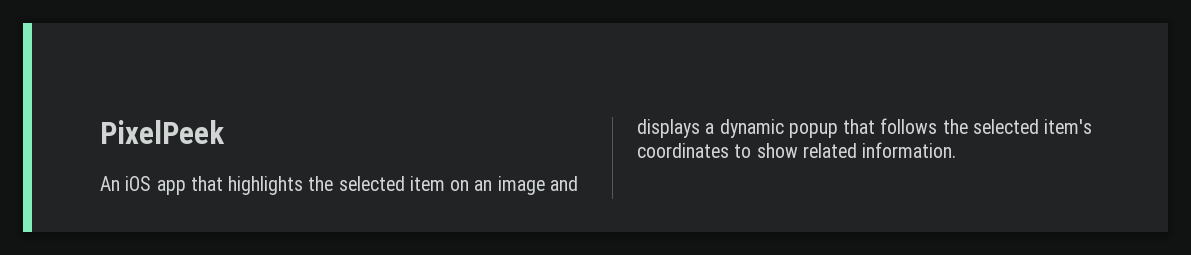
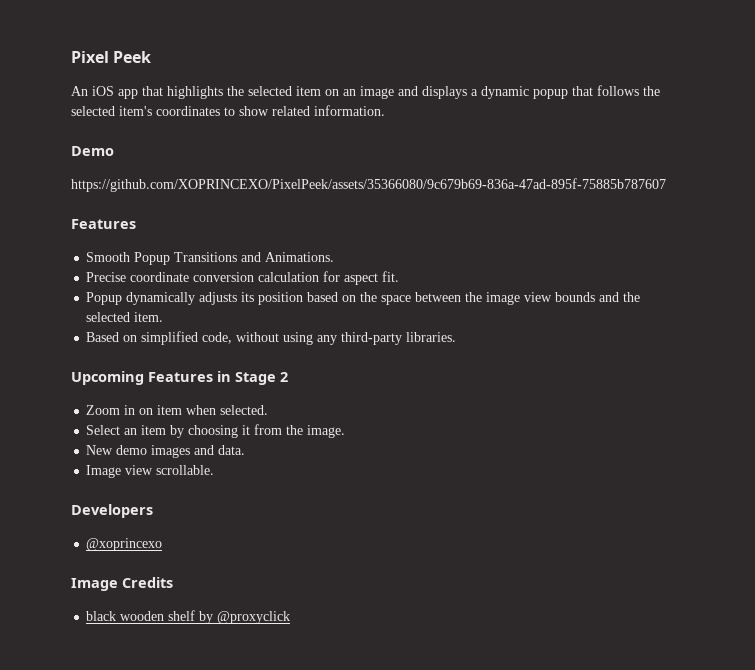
[100,120,225,144] PixelPeek -> [71,51,152,63] Pixel Peek
(957, 150) none -> [71,146,114,156] [71,178,666,192] [71,219,136,229] [86,252,335,265] [86,271,400,285] [86,292,641,305] [86,312,164,322] [86,331,457,345] [71,371,288,385] [86,405,269,415] [86,424,346,438] [86,445,246,458] [86,465,215,478] [71,504,153,518] [86,538,163,551] [71,577,173,591] [86,610,291,624] // Demo // https://github.com/XOPRINCEXO/PixelPeek/assets/35366080/9c679b69-836a-47ad-895f-75885b787607 // Features // Smooth Popup Transitions and Animations. // Precise coordinate conversion calculation for aspect fit. // Popup dynamically adjusts its position based on the space between the image view bounds and the selected item. // Based on simplified code, without using any third-party libraries. // Upcoming Features in Stage 2 // Zoom in on item when selected. // Select an item by choosing it from the image. // New demo images and data. // Image view scrollable. // Developers // @xoprincexo // Image Credits // black wooden shelf by @proxyclick

